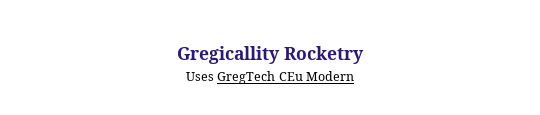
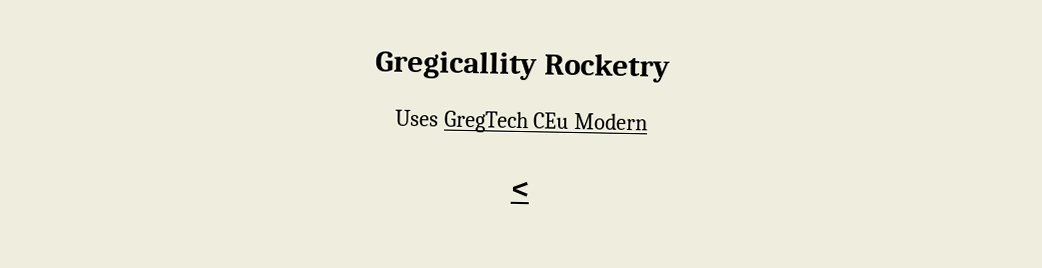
(355, 76) none -> [510,180,530,199] // <

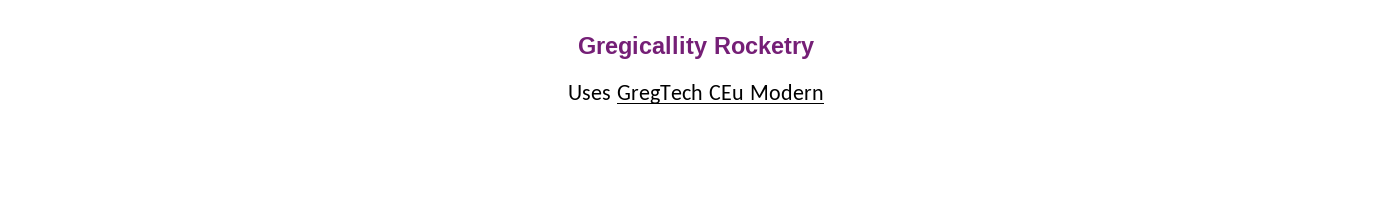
[510,180,530,199] // < -> (824, 92) none

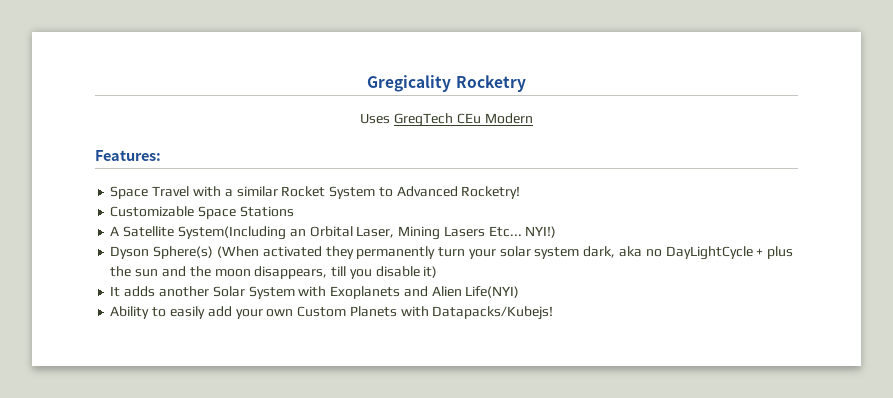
[578,36,707,59] Gregicallity -> [367,75,452,92] Gregicality
(824, 92) none -> [95,150,161,161] [110,186,521,199] [110,206,294,219] [110,226,557,240] [110,246,794,260] [110,266,438,279] [110,286,520,299] [110,306,554,320] // Features: // Space Travel with a similar Rocket System to Advanced Rocketry! // Customizable Space Stations // A Satellite System(Including an Orbital Laser, Mining Lasers Etc... NYI!) // Dyson Sphere(s) (When activated they permanently turn your solar system dark, aka no DayLightCycle + plus the sun and the moon disappears, till you disable it) // It adds another Solar System with Exoplanets and Alien Life(NYI) // Ability to easily add your own Custom Planets with Datapacks/Kubejs!

